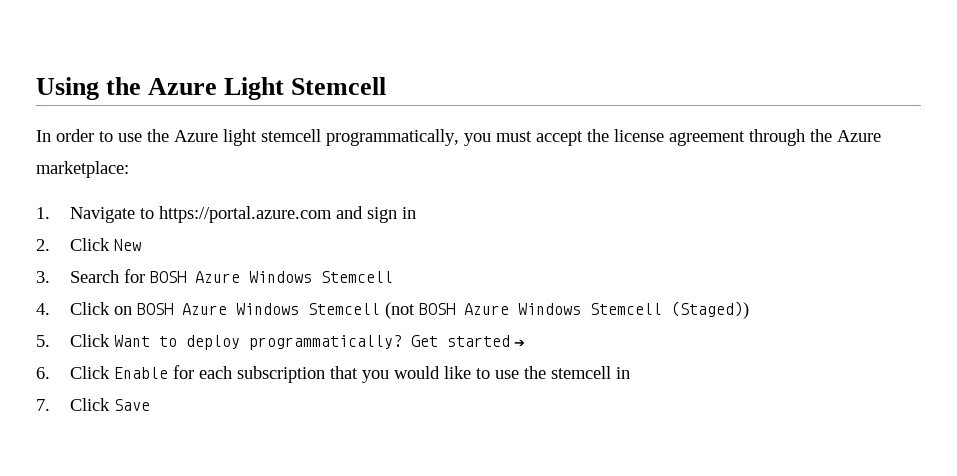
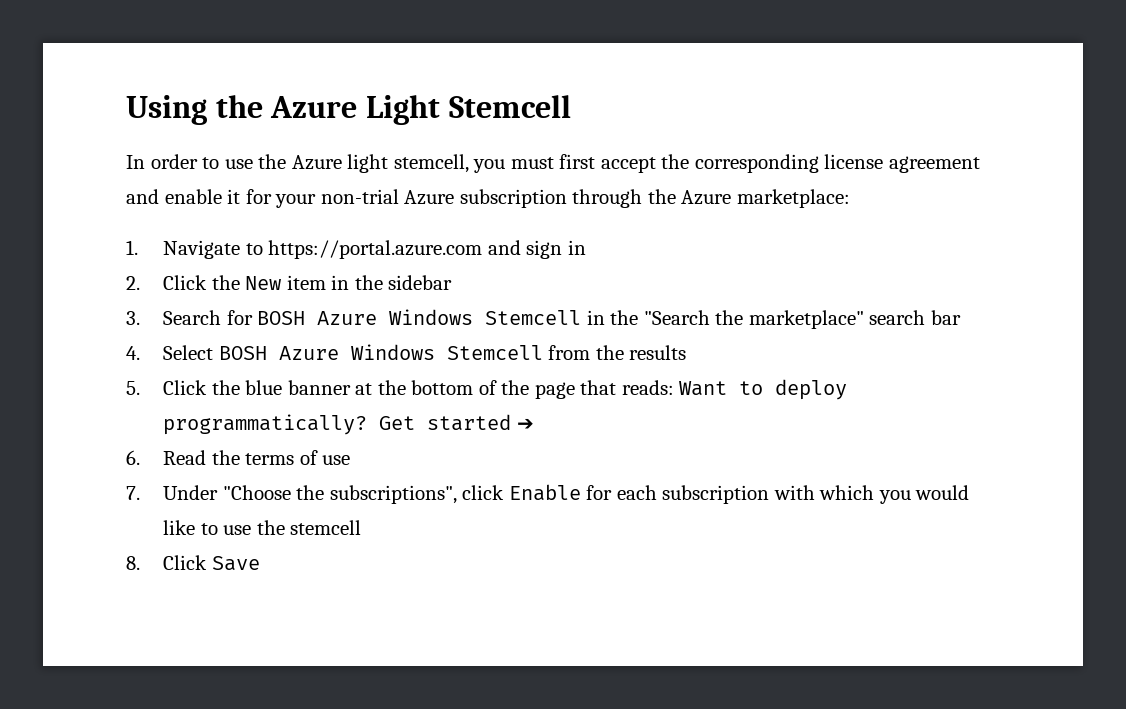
[261,129,459,146] stemcell programmatically, -> [393,154,469,173] stemcell,
(532, 136) none -> [559,154,596,169] first
(609, 135) none -> [694,154,819,173] corresponding
(745, 138) none -> [126,189,567,208] and enable it for your non-trial Azure subscription
(111, 244) none -> [211,275,240,290] the
(142, 245) none -> [286,275,453,290] item in the sidebar
(394, 277) none -> [586,310,961,329] in the "Search the marketplace" search bar
[70,301,750,319] [36,334,111,347] Click on BOSH Azure Windows Stemcell (not BOSH Azure Windows Stemcell (Staged)) // 5. Click -> [163,344,687,360] [126,380,674,399] Select BOSH Azure Windows Stemcell from the results // 5. Click the blue banner at the bottom of the page that reads:
[70,366,111,379] Click -> [163,450,351,465] [126,485,505,504] Read the terms of use // 7. Under "Choose the subscriptions", click
[330,366,359,379] that -> [773,485,875,500] with which
[616,367,631,379] [36,399,50,411] in // 7. -> [126,556,140,570] // 8.

